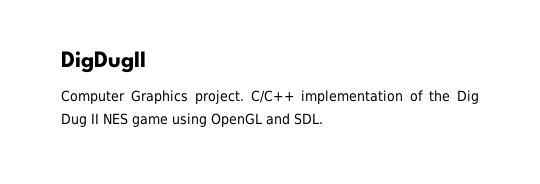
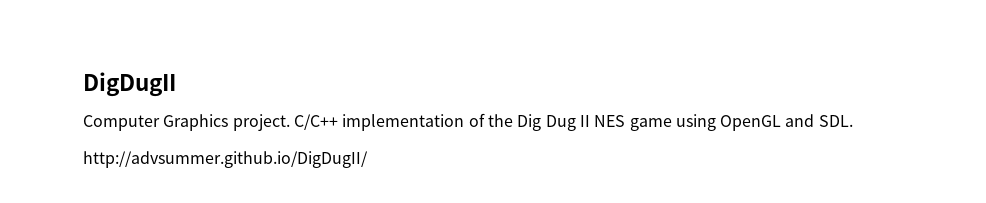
(323, 119) none -> [83,151,368,168] // http://advsummer.github.io/DigDugII/

